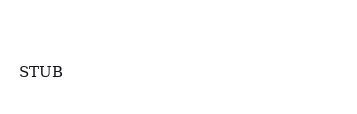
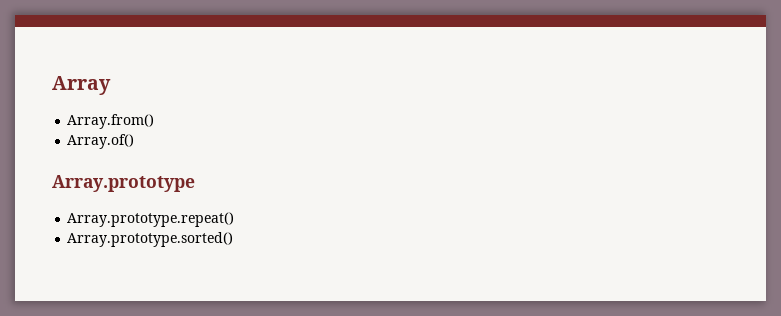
[19,66,63,77] STUB -> [52,76,111,95] [67,114,155,129] [67,134,135,149] [52,175,195,192] [67,212,235,227] [67,232,234,247] Array // Array.from() // Array.of() // Array.prototype // Array.prototype.repeat() // Array.prototype.sorted()

